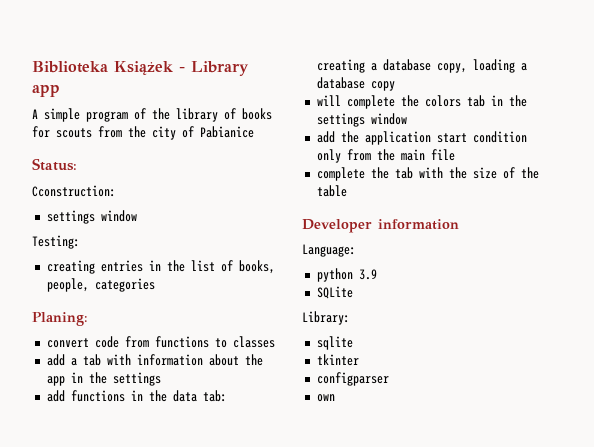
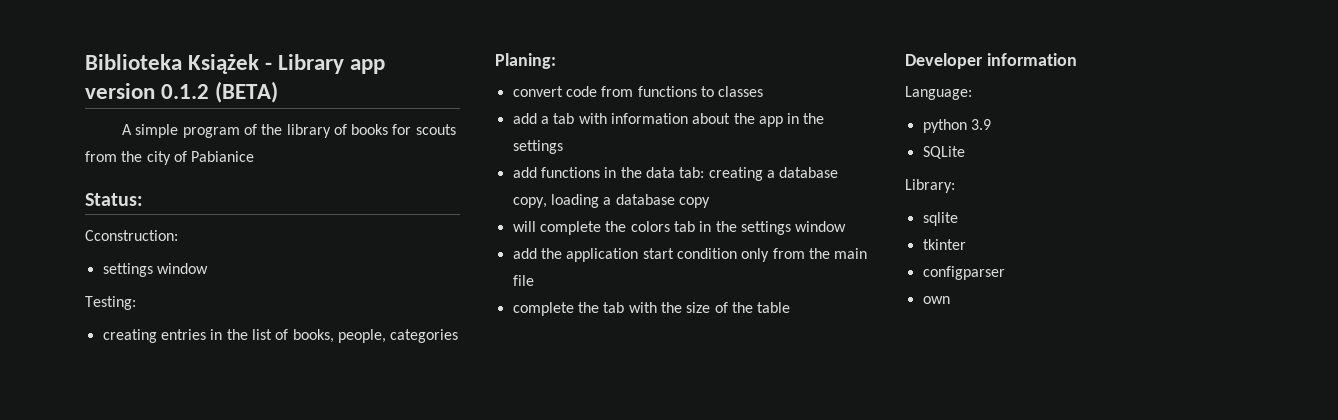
(60, 90) none -> [85,81,279,103] version 0.1.2 (BETA)

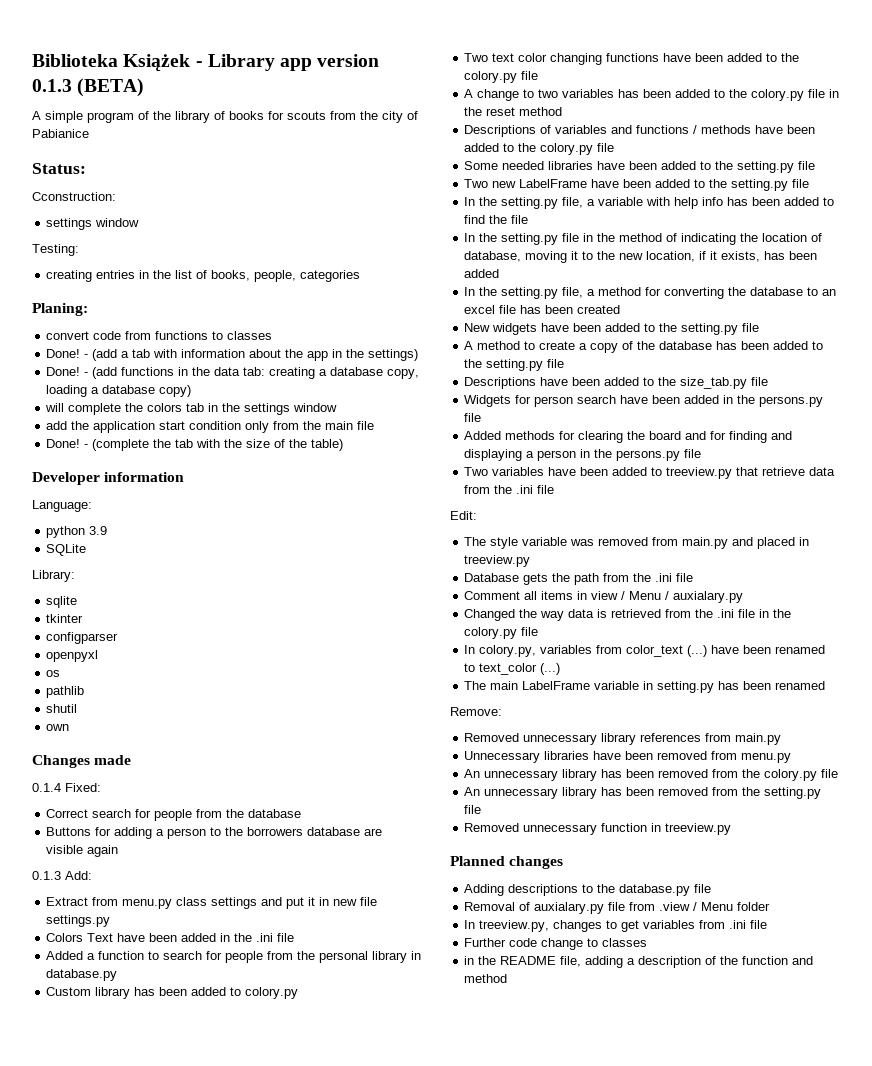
[161,84,210,99] 0.1.2 -> [32,79,72,92] 0.1.3
[512,113,537,124] add -> [46,349,118,361] Done! - (add
[512,140,563,154] [512,167,537,178] settings // add -> [368,349,419,361] [46,367,118,379] settings) // Done! - (add
[678,197,710,208] copy -> [159,385,192,397] copy)
[512,302,574,316] complete -> [46,439,150,451] Done! - (complete
[757,302,791,313] table -> [311,439,344,451] table)
[922,296,950,304] own -> [46,650,99,662] [46,670,61,677] [46,686,85,698] [46,704,78,713] [46,724,70,731] [32,755,132,768] [32,783,101,792] [46,809,302,821] [46,827,383,839] [46,845,119,857] [32,871,92,880] [46,897,378,909] [46,915,111,927] [46,933,295,942] [46,951,422,963] [46,969,118,981] [46,987,299,999] [464,53,800,65] [464,71,539,83] [464,89,840,101] [464,107,563,116] [464,125,816,137] [464,143,615,155] [464,161,816,173] [464,179,810,191] [464,197,835,209] [464,215,529,224] [464,233,823,245] [464,251,818,263] [464,269,500,278] [464,287,837,299] [464,305,621,314] [464,323,760,335] [464,341,824,353] [464,359,565,371] [464,377,769,389] [464,395,824,407] [464,413,482,422] [464,431,793,443] [464,449,702,461] [464,467,836,479] [464,485,555,494] [450,511,477,520] [464,537,810,549] [464,555,531,567] [464,573,694,585] [464,591,744,603] [464,609,792,621] [464,627,539,639] [464,645,826,657] [464,663,561,675] [464,681,826,693] [450,707,502,716] [464,733,782,745] [464,751,792,763] [464,769,839,781] [464,787,822,799] [464,805,482,814] [464,823,732,835] [450,856,564,869] [464,884,712,896] [464,902,771,914] [464,920,768,932] [464,938,648,950] [464,956,814,968] [464,974,508,983] openpyxl // os // pathlib // shutil // own // Changes made // 0.1.4 Fixed: // Correct search for people from the database // Buttons for adding a person to the borrowers database are visible again // 0.1.3 Add: // Extract from menu.py class settings and put it in new file settings.py // Colors Text have been added in the .ini file // Added a function to search for people from the personal library in database.py // Custom library has been added to colory.py // Two text color changing functions have been added to the colory.py file // A change to two variables has been added to the colory.py file in the reset method // Descriptions of variables and functions / methods have been added to the colory.py file // Some needed libraries have been added to the setting.py file // Two new LabelFrame have been added to the setting.py file // In the setting.py file, a variable with help info has been added to find the file // In the setting.py file in the method of indicating the location of database, moving it to the new location, if it exists, has been added // In the setting.py file, a method for converting the database to an excel file has been created // New widgets have been added to the setting.py file // A method to create a copy of the database has been added to the setting.py file // Descriptions have been added to the size_tab.py file // Widgets for person search have been added in the persons.py file // Added methods for clearing the board and for finding and displaying a person in the persons.py file // Two variables have been added to treeview.py that retrieve data from the .ini file // Edit: // The style variable was removed from main.py and placed in treeview.py // Database gets the path from the .ini file // Comment all items in view / Menu / auxialary.py // Changed the way data is retrieved from the .ini file in the colory.py file // In colory.py, variables from color_text (...) have been renamed to text_color (...) // The main LabelFrame variable in setting.py has been renamed // Remove: // Removed unnecessary library references from main.py // Unnecessary libraries have been removed from menu.py // An unnecessary library has been removed from the colory.py file // An unnecessary library has been removed from the setting.py file // Removed unnecessary function in treeview.py // Planned changes // Adding descriptions to the database.py file // Removal of auxialary.py file from .view / Menu folder // In treeview.py, changes to get variables from .ini file // Further code change to classes // in the README file, adding a description of the function and method

